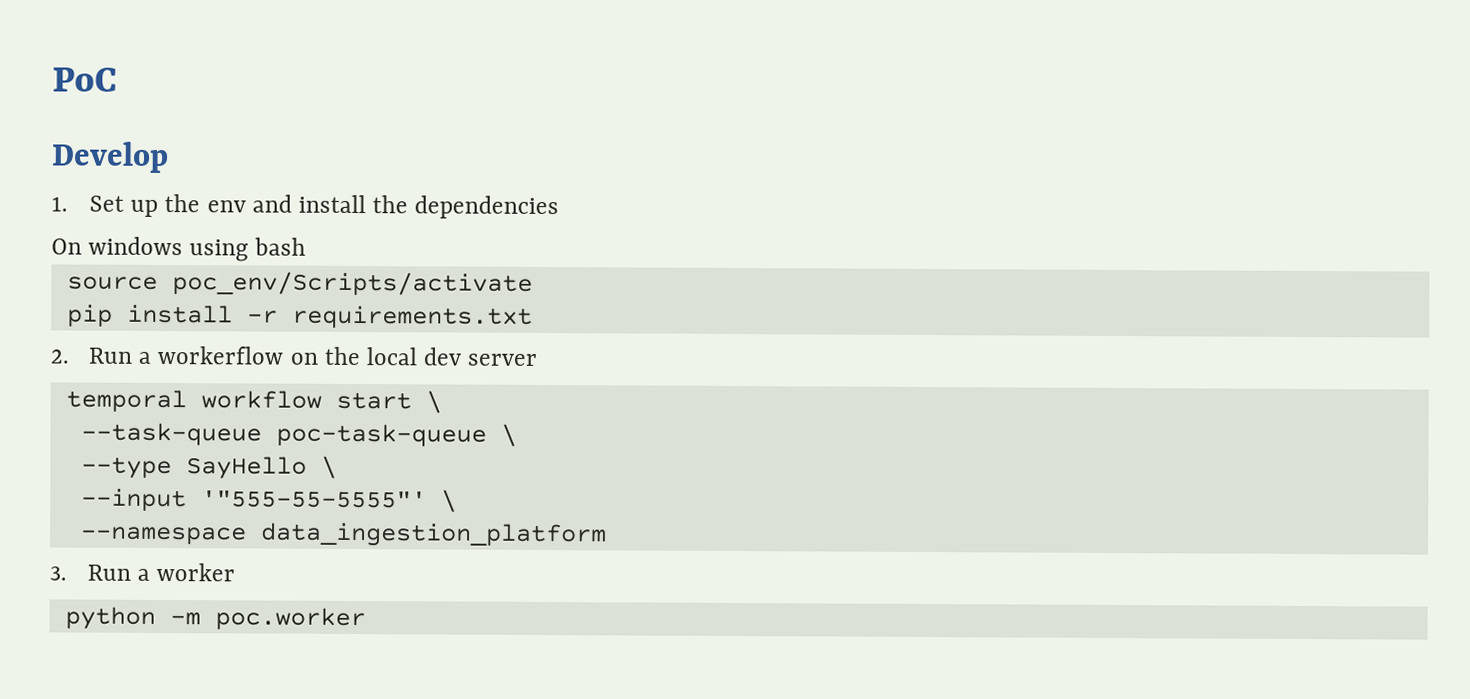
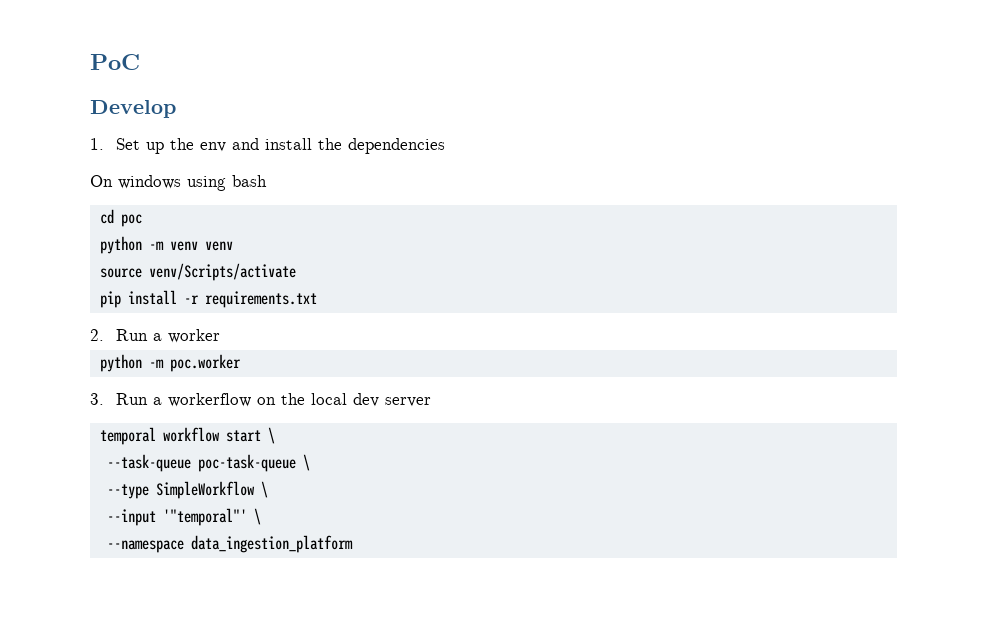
(307, 246) none -> [99,209,142,227] [99,236,233,254] // cd poc // python -m venv venv
[171,271,533,296] poc_env/Scripts/activate -> [148,263,296,281] venv/Scripts/activate
(152, 357) none -> [168,329,221,343] [99,354,241,372] [90,393,163,405] worker // python -m poc.worker // 3. Run a
[185,456,307,480] SayHello -> [155,481,255,499] SimpleWorkflow
[200,490,427,509] '"555-55-5555"' -> [162,508,247,526] '"temporal"'
[49,562,236,582] [64,606,366,631] // 3. Run a worker // python -m poc.worker -> (353, 544) none

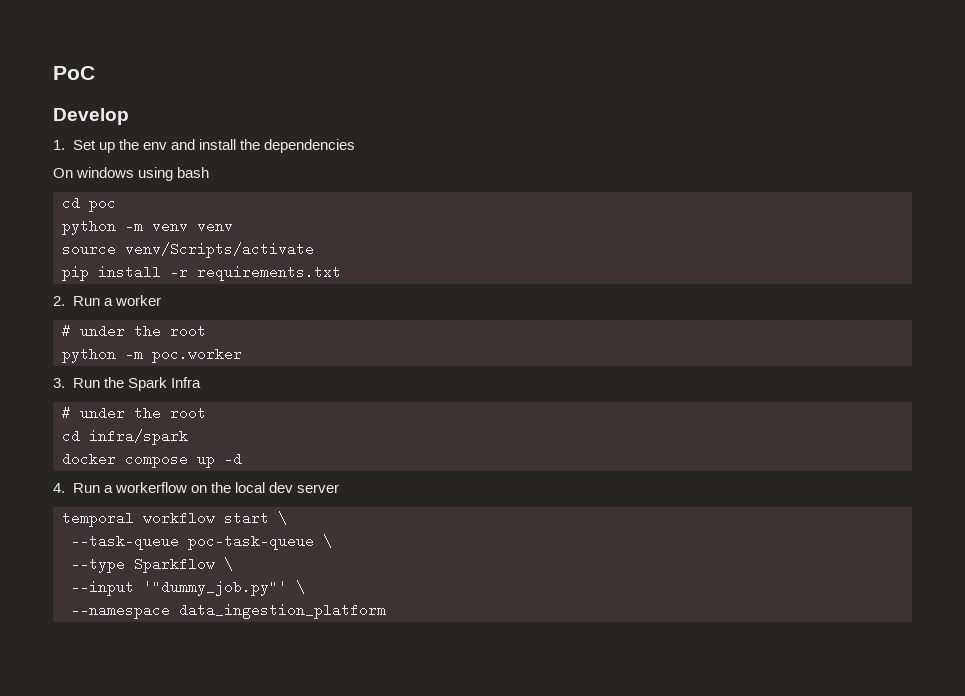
(221, 336) none -> [62,324,206,338] // # under the root
(149, 399) none -> [103,377,201,391] [62,406,206,420] [62,429,188,445] [62,452,242,468] [53,483,100,493] the Spark Infra // # under the root // cd infra/spark // docker compose up -d // 4. Run
[155,481,255,499] SimpleWorkflow -> [134,557,215,573] Sparkflow
[162,508,247,526] '"temporal"' -> [143,580,287,596] '"dummy_job.py"'

